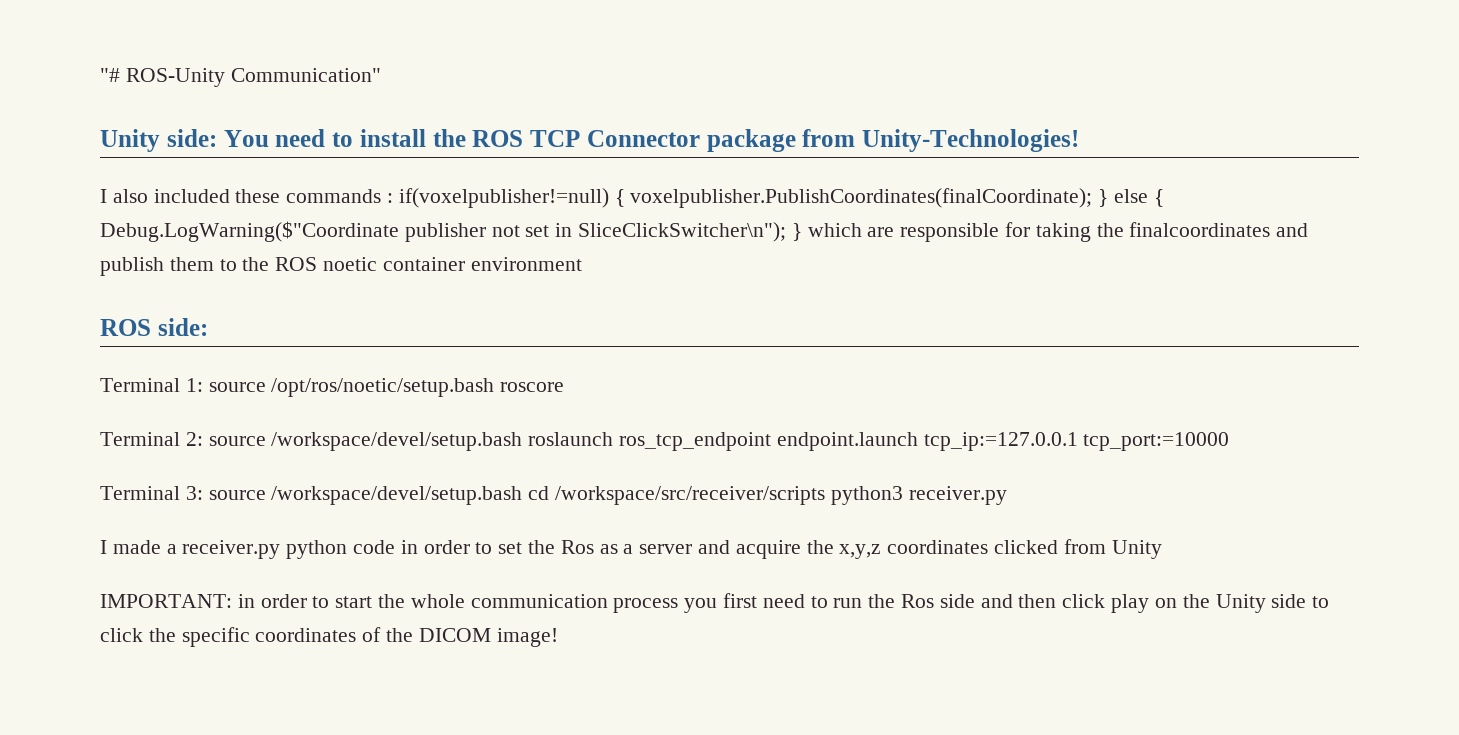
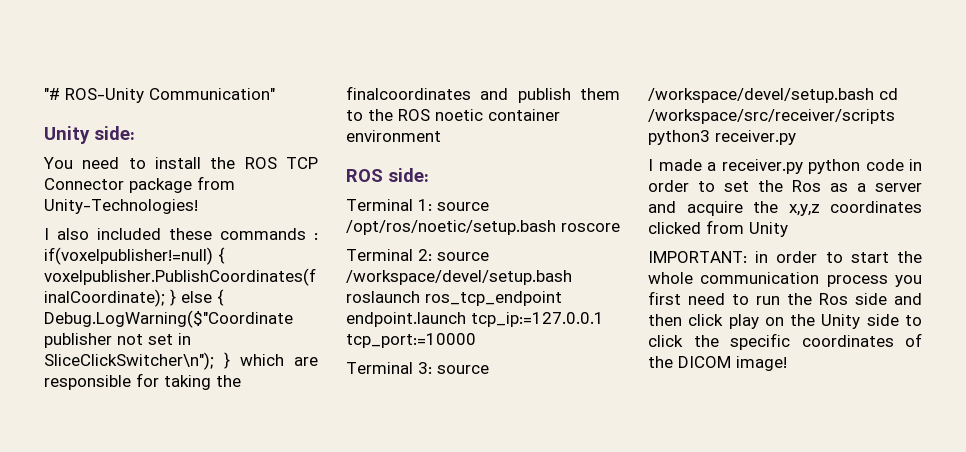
(217, 138) none -> (135, 133) //

